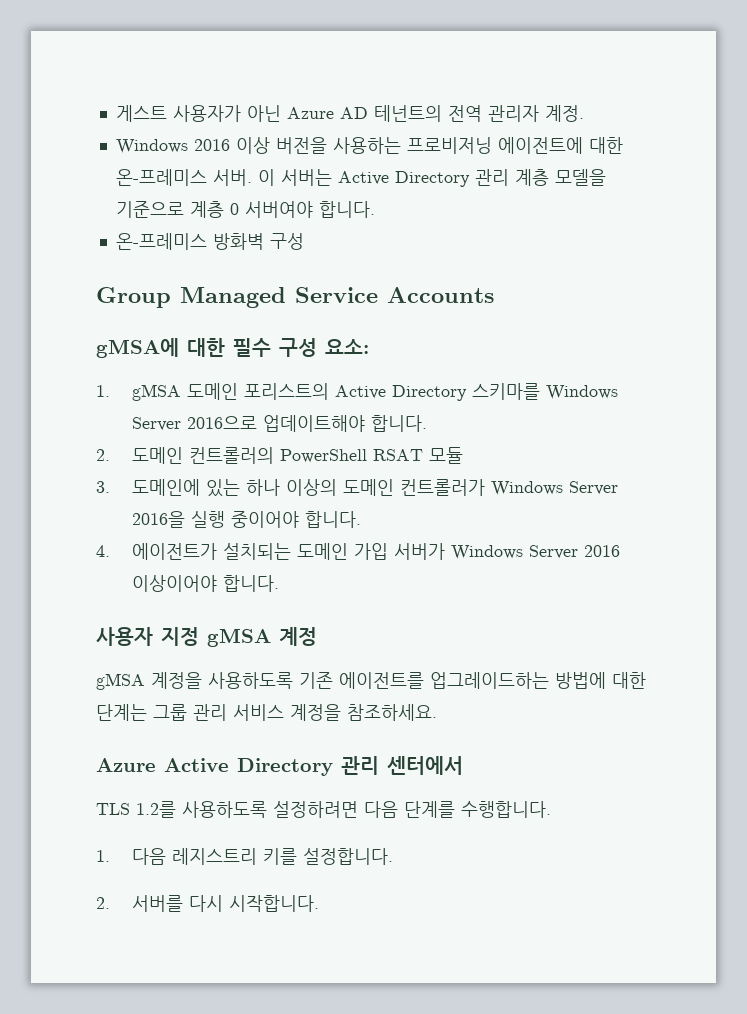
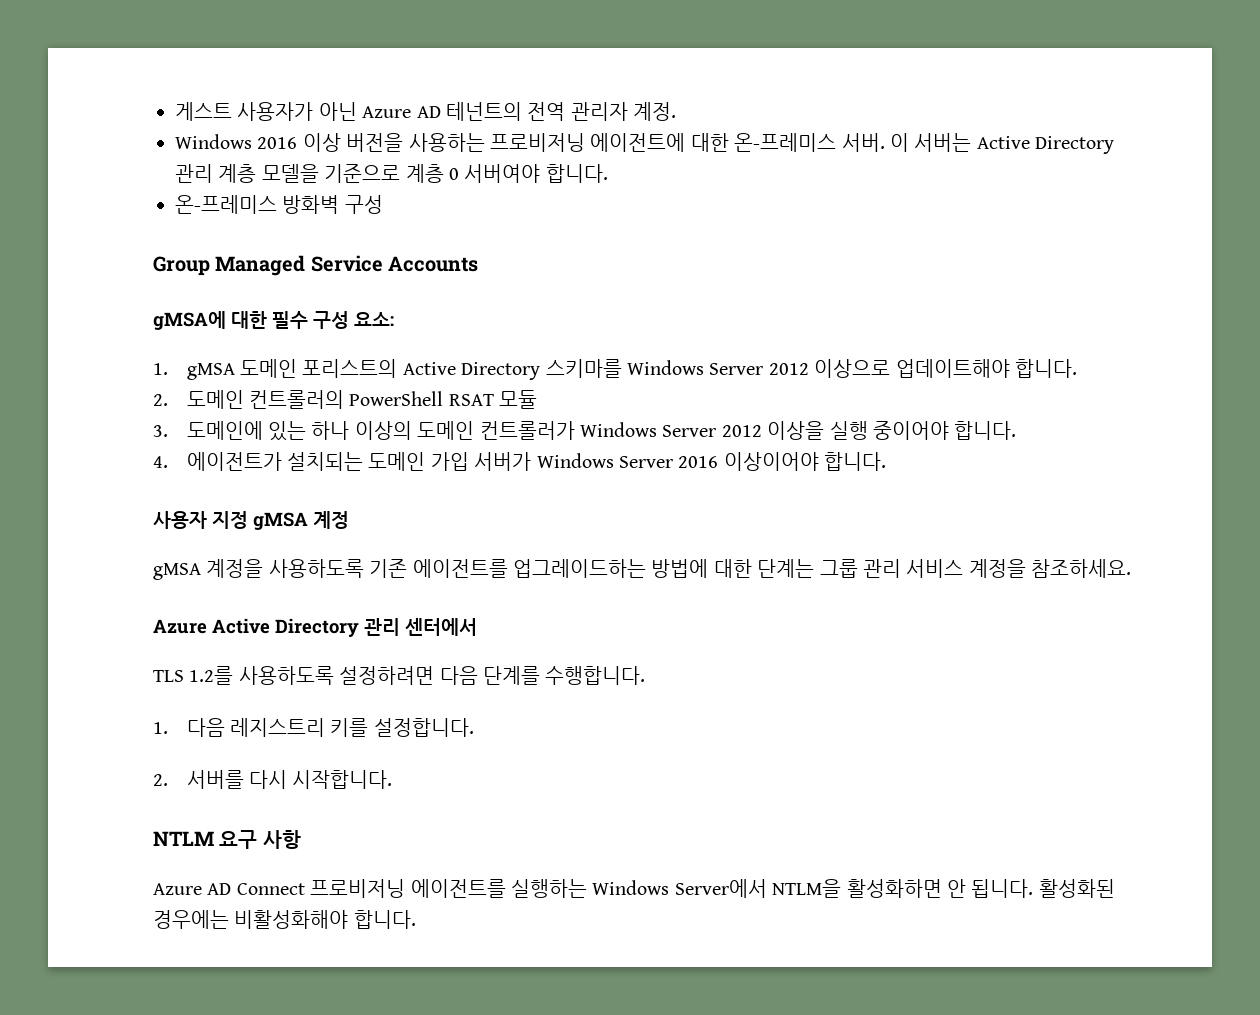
[186,416,257,429] 2016으로 -> [768,359,891,378] 2012 이상으로
[131,511,185,528] 2016을 -> [721,421,825,440] 2012 이상을
(319, 903) none -> [153,830,301,849] [153,879,1115,898] [153,910,416,929] // NTLM 요구 사항 // Azure AD Connect 프로비저닝 에이전트를 실행하는 Windows Server에서 NTLM을 활성화하면 안 됩니다. 활성화된 경우에는 비활성화해야 합니다.

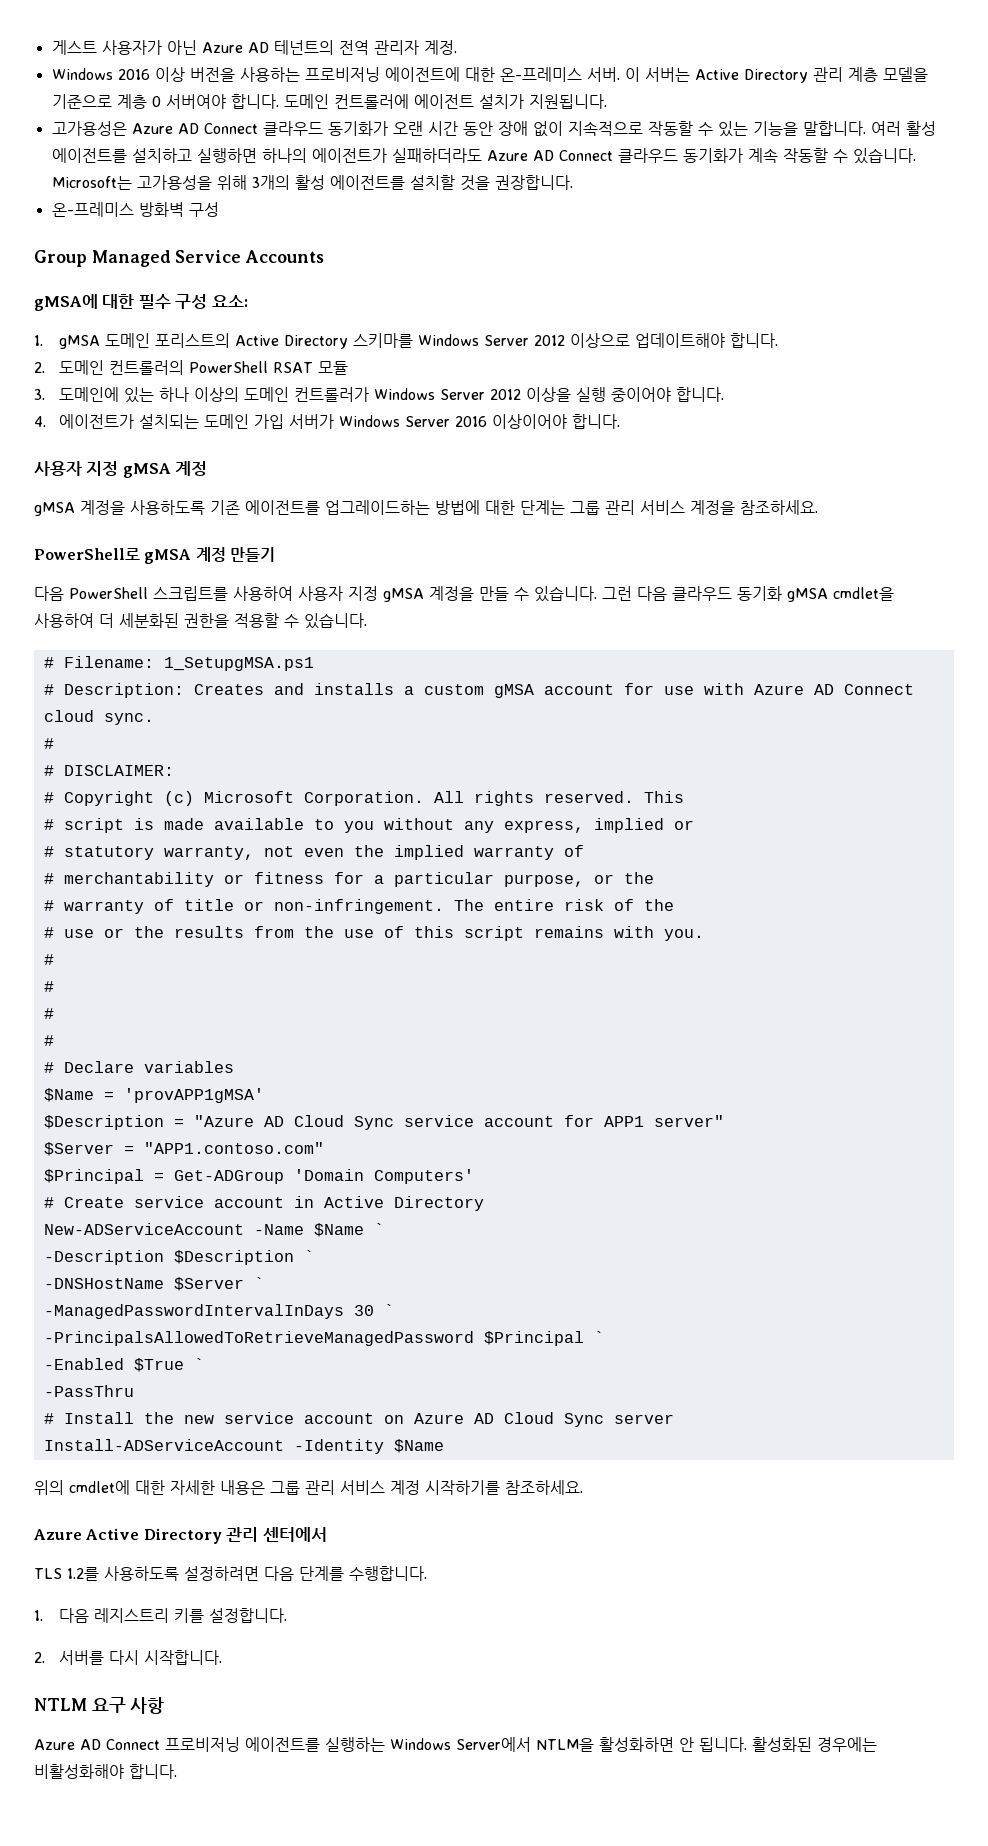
(608, 173) none -> [283,94,607,109] [51,121,936,137] [51,148,916,164] [51,175,573,191] 도메인 컨트롤러에 에이전트 설치가 지원됩니다. // 고가용성은 Azure AD Connect 클라우드 동기화가 오랜 시간 동안 장애 없이 지속적으로 작동할 수 있는 기능을 말합니다. 여러 활성 에이전트를 설치하고 실행하면 하나의 에이전트가 실패하더라도 Azure AD Connect 클라우드 동기화가 계속 작동할 수 있습니다. Microsoft는 고가용성을 위해 3개의 활성 에이전트를 설치할 것을 권장합니다.
(1132, 568) none -> [34,547,275,564] [34,586,894,602] [34,613,367,629] [43,656,314,671] [43,683,914,698] [43,710,154,725] [43,738,54,749] [43,765,174,776] [43,791,684,806] [43,818,694,833] [43,845,584,860] [43,872,654,887] [43,899,674,914] [43,926,704,941] [43,954,54,965] [43,981,54,992] [43,1008,54,1019] [43,1035,54,1046] [43,1061,234,1073] [43,1088,264,1103] [43,1115,724,1130] [43,1142,324,1156] [43,1169,474,1184] [43,1196,484,1211] [43,1223,384,1237] [43,1250,314,1265] [43,1277,264,1291] [43,1304,394,1319] [43,1331,604,1346] [43,1358,204,1372] [43,1385,134,1397] [43,1412,674,1427] [43,1439,444,1454] [34,1480,583,1495] // PowerShell로 gMSA 계정 만들기 // 다음 PowerShell 스크립트를 사용하여 사용자 지정 gMSA 계정을 만들 수 있습니다. 그런 다음 클라우드 동기화 gMSA cmdlet을 사용하여 더 세분화된 권한을 적용할 수 있습니다. // # Filename: 1_SetupgMSA.ps1 // # Description: Creates and installs a custom gMSA account for use with Azure AD Connect cloud sync. // # // # DISCLAIMER: // # Copyright (c) Microsoft Corporation. All rights reserved. This // # script is made available to you without any express, implied or // # statutory warranty, not even the implied warranty of // # merchantability or fitness for a particular purpose, or the // # warranty of title or non-infringement. The entire risk of the // # use or the results from the use of this script remains with you. // # // # // # // # // # Declare variables // $Name = 'provAPP1gMSA' // $Description = "Azure AD Cloud Sync service account for APP1 server" // $Server = "APP1.contoso.com" // $Principal = Get-ADGroup 'Domain Computers' // # Create service account in Active Directory // New-ADServiceAccount -Name $Name ` // -Description $Description ` // -DNSHostName $Server ` // -ManagedPasswordIntervalInDays 30 ` // -PrincipalsAllowedToRetrieveManagedPassword $Principal ` // -Enabled $True ` // -PassThru // # Install the new service account on Azure AD Cloud Sync server // Install-ADServiceAccount -Identity $Name // 위의 cmdlet에 대한 자세한 내용은 그룹 관리 서비스 계정 시작하기를 참조하세요.

